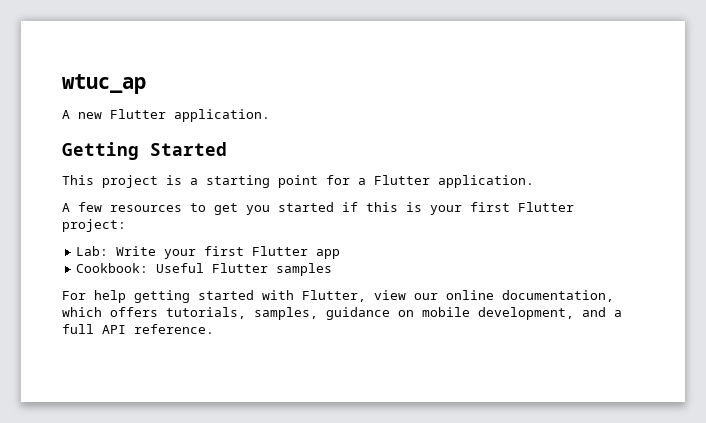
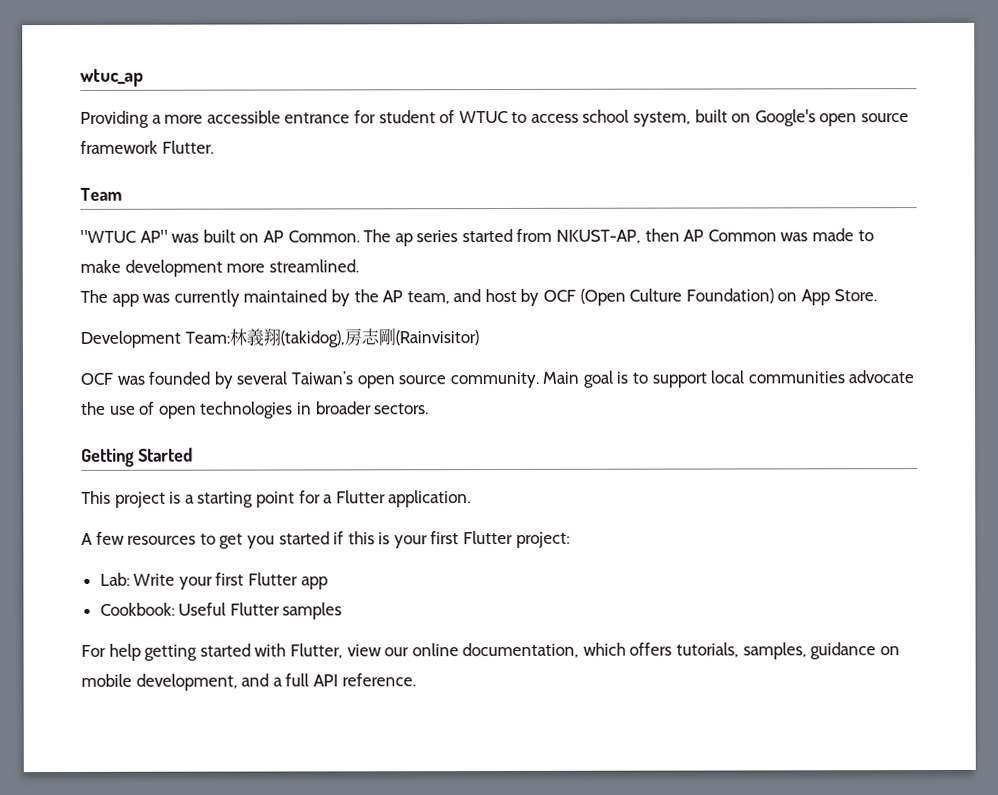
[62,109,270,122] A new Flutter application. -> [80,109,910,128] [80,140,214,154] [80,187,122,201] [80,228,874,247] [80,259,359,277] [80,288,877,307] [80,328,479,348] [80,370,915,389] [81,401,430,419] Providing a more accessible entrance for student of WTUC to access school system, built on Google's open source framework Flutter. // Team // "WTUC AP" was built on AP Common. The ap series started from NKUST-AP, then AP Common was made to make development more streamlined. // The app was currently maintained by the AP team, and host by OCF (Open Culture Foundation) on App Store. // Development Team:林義翔(takidog),房志剛(Rainvisitor) // OCF was founded by several Taiwan’s open source community. Main goal is to support local communities advocate the use of open technologies in broader sectors.

